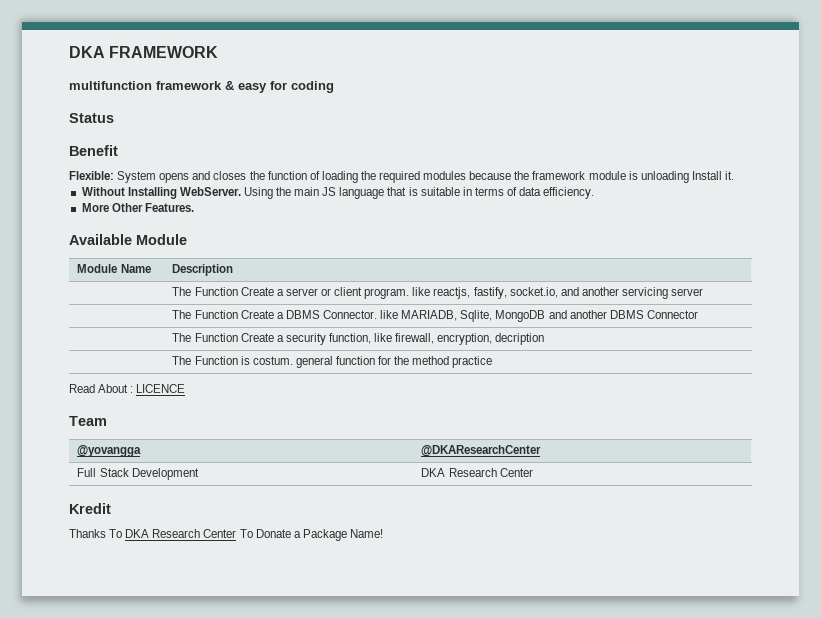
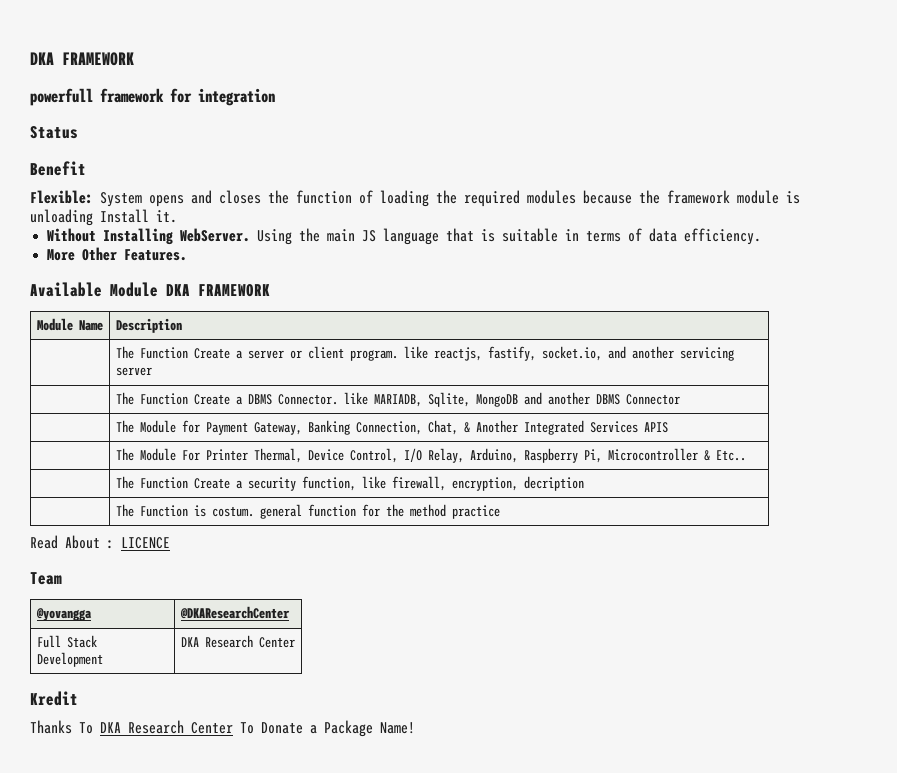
[69,46,219,58] [69,81,334,93] DKA FRAMEWORK // multifunction framework & easy for coding -> [30,52,134,66] [30,88,275,106] DKA FRAMEWORK // powerfull framework for integration
(187, 239) none -> [166,284,270,297] DKA FRAMEWORK
(698, 314) none -> [115,420,668,435] [115,448,746,463] // | The Module for Payment Gateway, Banking Connection, Chat, & Another Integrated Services APIS // | The Module For Printer Thermal, Device Control, I/O Relay, Arduino, Raspberry Pi, Microcontroller & Etc..

